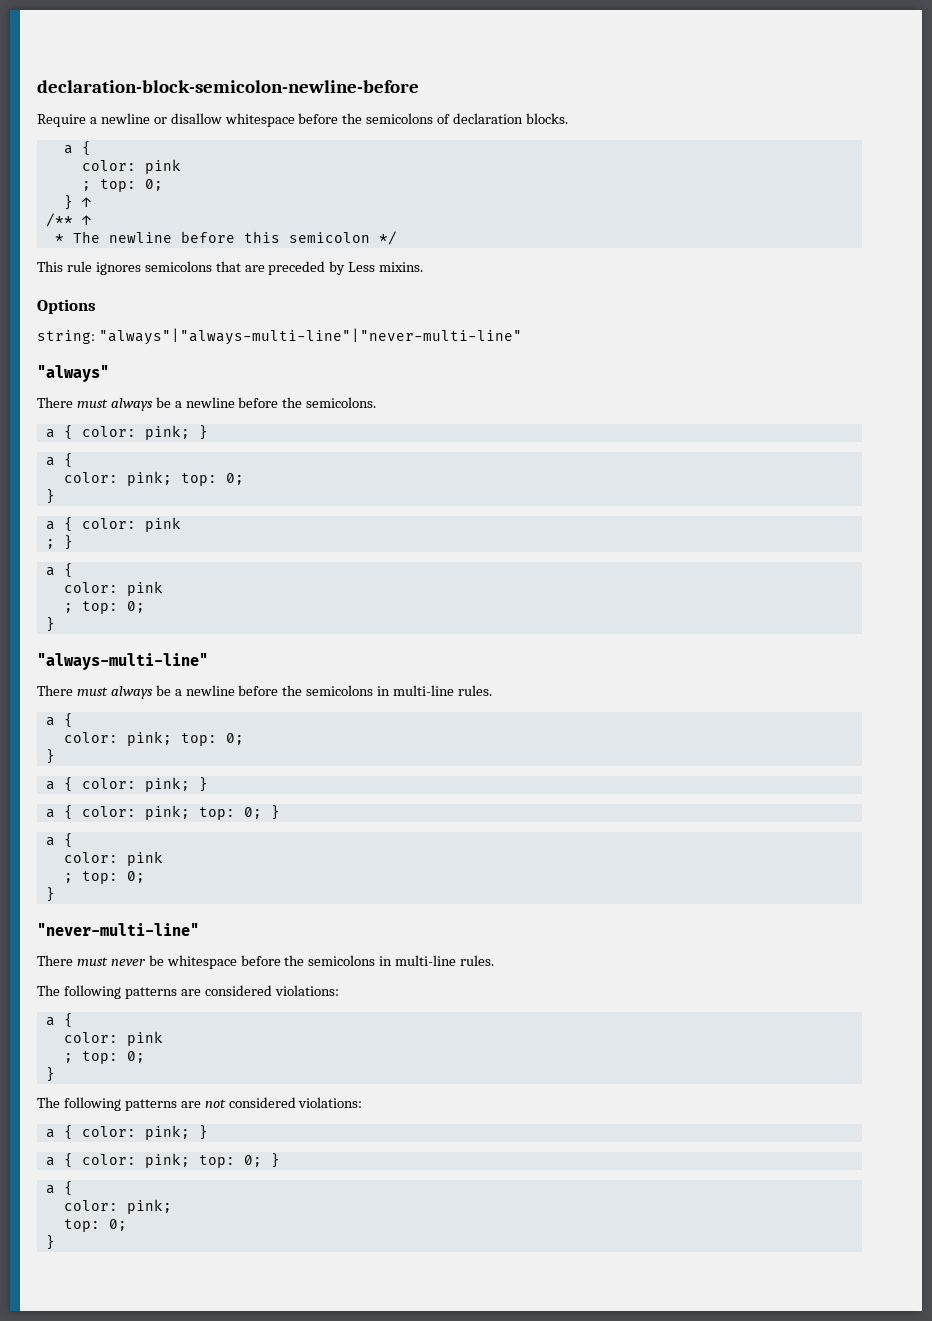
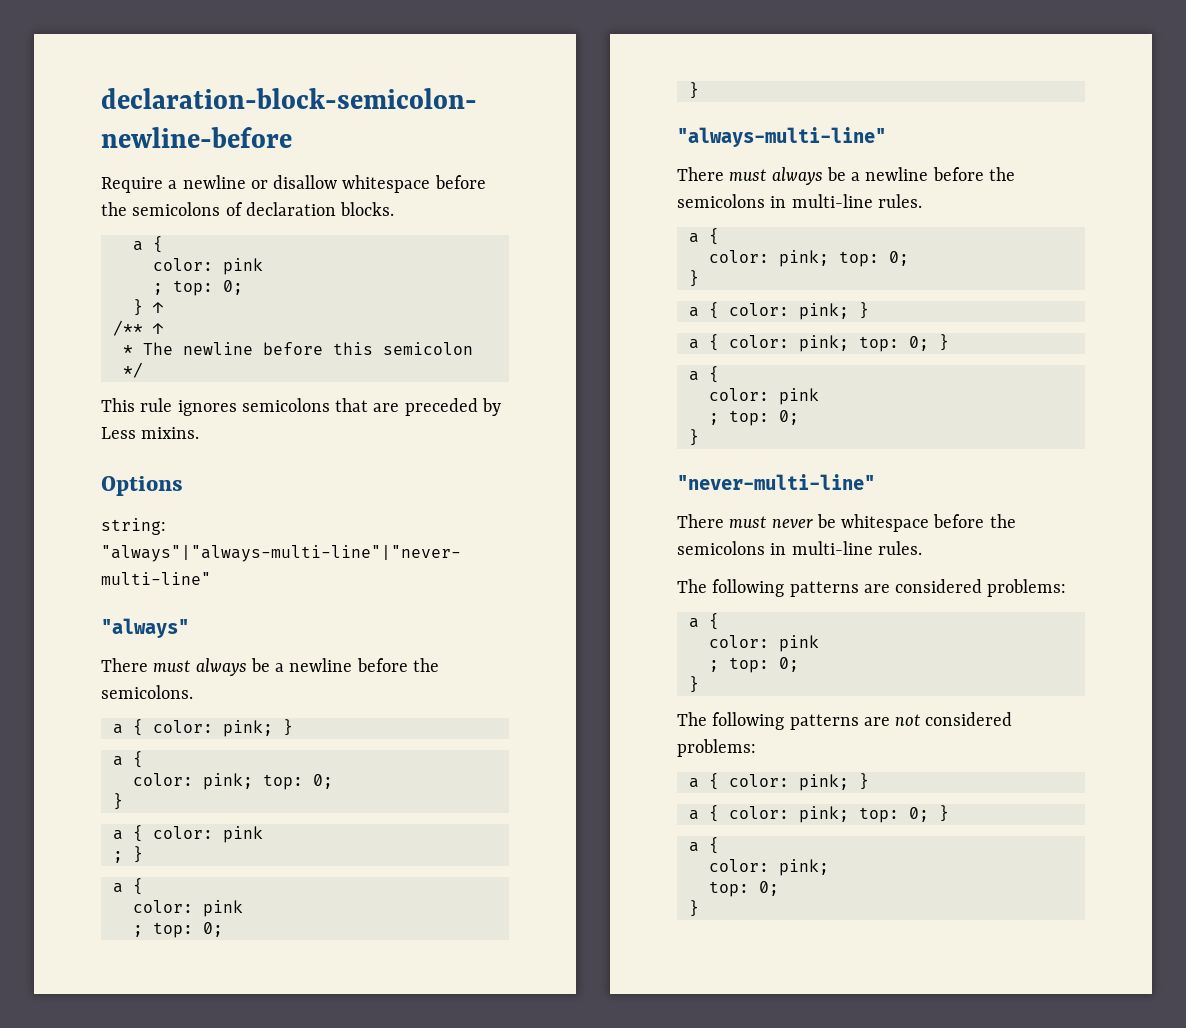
[274,985,339,996] violations: -> [987,579,1067,597] problems:
[298,1097,363,1108] violations: -> [677,739,756,757] problems:

